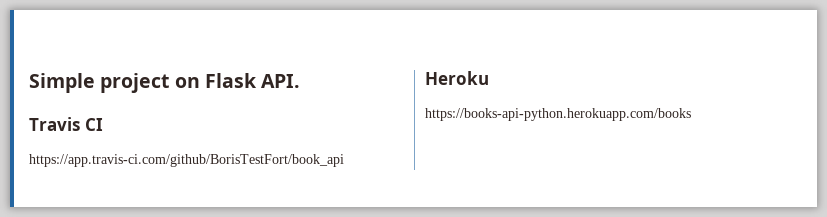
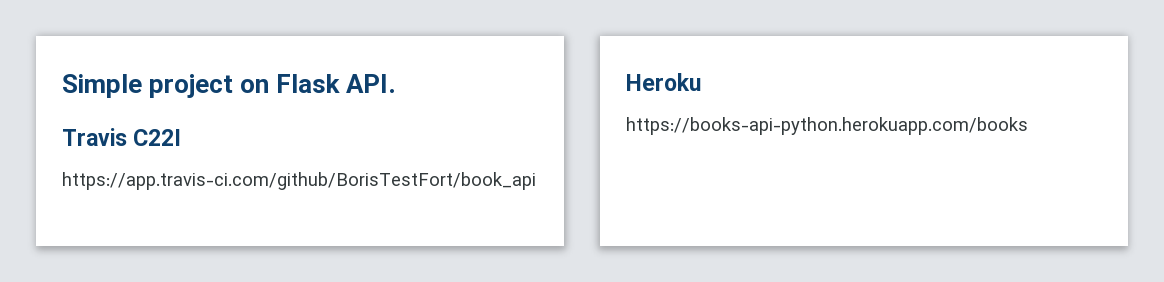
[84,118,103,131] CI -> [133,129,182,146] C22I

